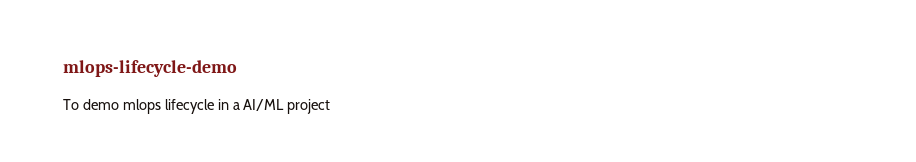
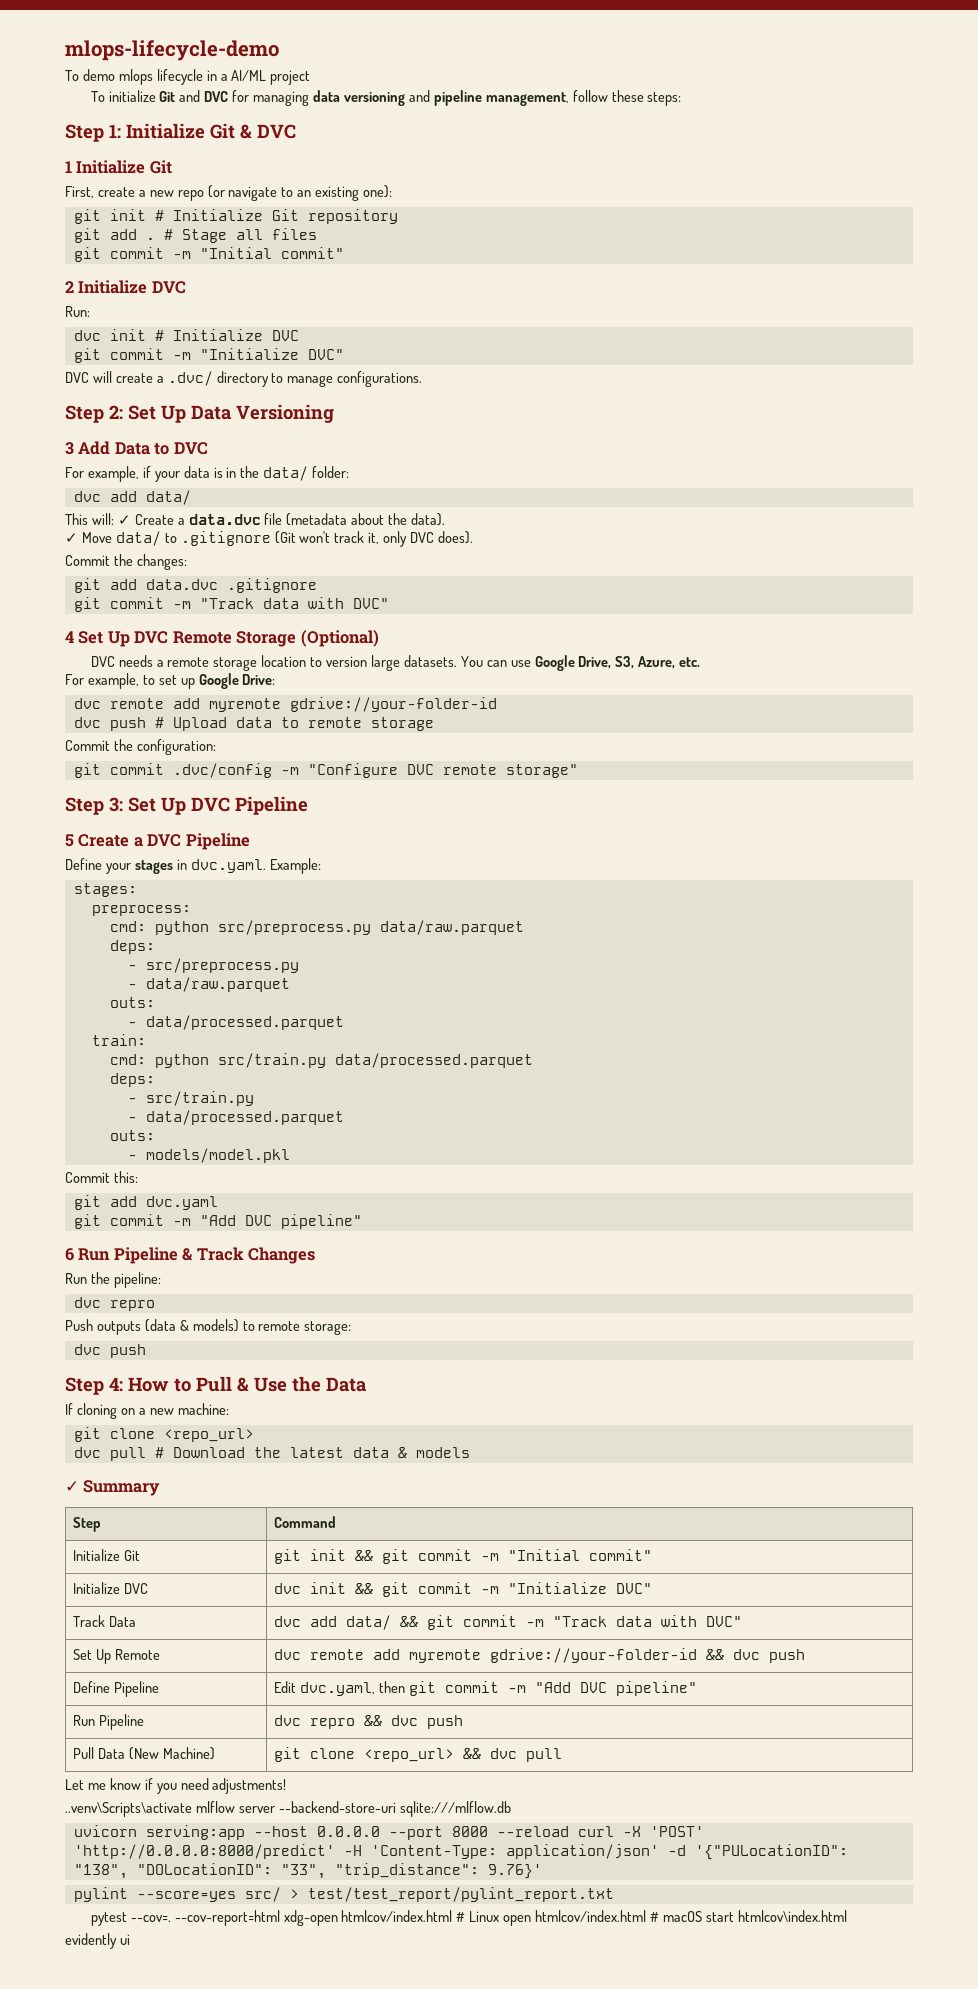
(331, 106) none -> [90,90,682,106] [65,123,296,142] [65,160,172,174] [65,185,393,201] [73,209,398,224] [73,228,317,243] [73,247,344,262] [65,280,186,294] [65,306,90,317] [73,329,299,341] [73,348,344,363] [65,371,423,387] [65,404,334,423] [65,441,208,455] [65,466,350,482] [73,490,191,505] [65,513,446,526] [65,531,474,547] [65,554,187,570] [73,578,317,593] [73,597,389,612] [65,630,379,647] [90,655,701,671] [65,673,276,689] [73,697,497,712] [73,717,434,731] [65,739,216,755] [73,763,578,778] [65,796,308,815] [65,833,250,850] [65,858,321,874] [73,883,137,897] [91,905,191,916] [109,920,524,935] [109,940,155,954] [127,958,299,973] [127,977,290,992] [109,997,155,1008] [127,1015,344,1030] [91,1034,146,1046] [109,1053,533,1068] [109,1073,155,1087] [127,1091,254,1106] [127,1110,344,1125] [109,1130,155,1141] [127,1148,290,1163] [65,1171,138,1183] [73,1195,218,1210] [73,1214,362,1229] [65,1247,316,1264] [65,1272,161,1288] [73,1297,155,1311] [65,1319,352,1335] [73,1344,146,1358] [65,1376,367,1395] [65,1403,229,1419] [73,1427,254,1442] [73,1447,470,1461] [65,1480,161,1496] [73,1517,102,1532] [274,1516,337,1528] [73,1549,141,1561] [274,1549,653,1564] [73,1582,149,1594] [274,1582,653,1597] [73,1615,137,1627] [274,1615,743,1630] [73,1649,161,1664] [274,1648,806,1663] [73,1681,160,1697] [274,1681,697,1696] [73,1714,145,1730] [274,1715,464,1729] [73,1747,215,1760] [274,1747,563,1762] [65,1778,287,1794] [65,1801,511,1817] [73,1825,704,1840] [73,1844,848,1860] [73,1863,542,1879] [73,1887,614,1902] [90,1910,847,1926] [65,1933,130,1949] // To initialize Git and DVC for managing data versioning and pipeline management, follow these steps: // Step 1: Initialize Git & DVC // 1 Initialize Git // First, create a new repo (or navigate to an existing one): // git init # Initialize Git repository // git add . # Stage all files // git commit -m "Initial commit" // 2 Initialize DVC // Run: // dvc init # Initialize DVC // git commit -m "Initialize DVC" // DVC will create a .dvc/ directory to manage configurations. // Step 2: Set Up Data Versioning // 3 Add Data to DVC // For example, if your data is in the data/ folder: // dvc add data/ // This will: ✓ Create a data.dvc file (metadata about the data). // ✓ Move data/ to .gitignore (Git won't track it, only DVC does). // Commit the changes: // git add data.dvc .gitignore // git commit -m "Track data with DVC" // 4 Set Up DVC Remote Storage (Optional) // DVC needs a remote storage location to version large datasets. You can use Google Drive, S3, Azure, etc. // For example, to set up Google Drive: // dvc remote add myremote gdrive://your-folder-id // dvc push # Upload data to remote storage // Commit the configuration: // git commit .dvc/config -m "Configure DVC remote storage" // Step 3: Set Up DVC Pipeline // 5 Create a DVC Pipeline // Define your stages in dvc.yaml. Example: // stages: // preprocess: // cmd: python src/preprocess.py data/raw.parquet // deps: // - src/preprocess.py // - data/raw.parquet // outs: // - data/processed.parquet // train: // cmd: python src/train.py data/processed.parquet // deps: // - src/train.py // - data/processed.parquet // outs: // - models/model.pkl // Commit this: // git add dvc.yaml // git commit -m "Add DVC pipeline" // 6 Run Pipeline & Track Changes // Run the pipeline: // dvc repro // Push outputs (data & models) to remote storage: // dvc push // Step 4: How to Pull & Use the Data // If cloning on a new machine: // git clone <repo_url> // dvc pull # Download the latest data & models // ✓ Summary // Step | Command // Initialize Git | git init && git commit -m "Initial commit" // Initialize DVC | dvc init && git commit -m "Initialize DVC" // Track Data | dvc add data/ && git commit -m "Track data with DVC" // Set Up Remote | dvc remote add myremote gdrive://your-folder-id && dvc push // Define Pipeline | Edit dvc.yaml, then git commit -m "Add DVC pipeline" // Run Pipeline | dvc repro && dvc push // Pull Data (New Machine) | git clone <repo_url> && dvc pull // Let me know if you need adjustments! // ..venv\Scripts\activate mlflow server --backend-store-uri sqlite:///mlflow.db // uvicorn serving:app --host 0.0.0.0 --port 8000 --reload curl -X 'POST' 'http://0.0.0.0:8000/predict' -H 'Content-Type: application/json' -d '{"PULocationID": "138", "DOLocationID": "33", "trip_distance": 9.76}' // pylint --score=yes src/ > test/test_report/pylint_report.txt // pytest --cov=. --cov-report=html xdg-open htmlcov/index.html # Linux open htmlcov/index.html # macOS start htmlcov\index.html // evidently ui

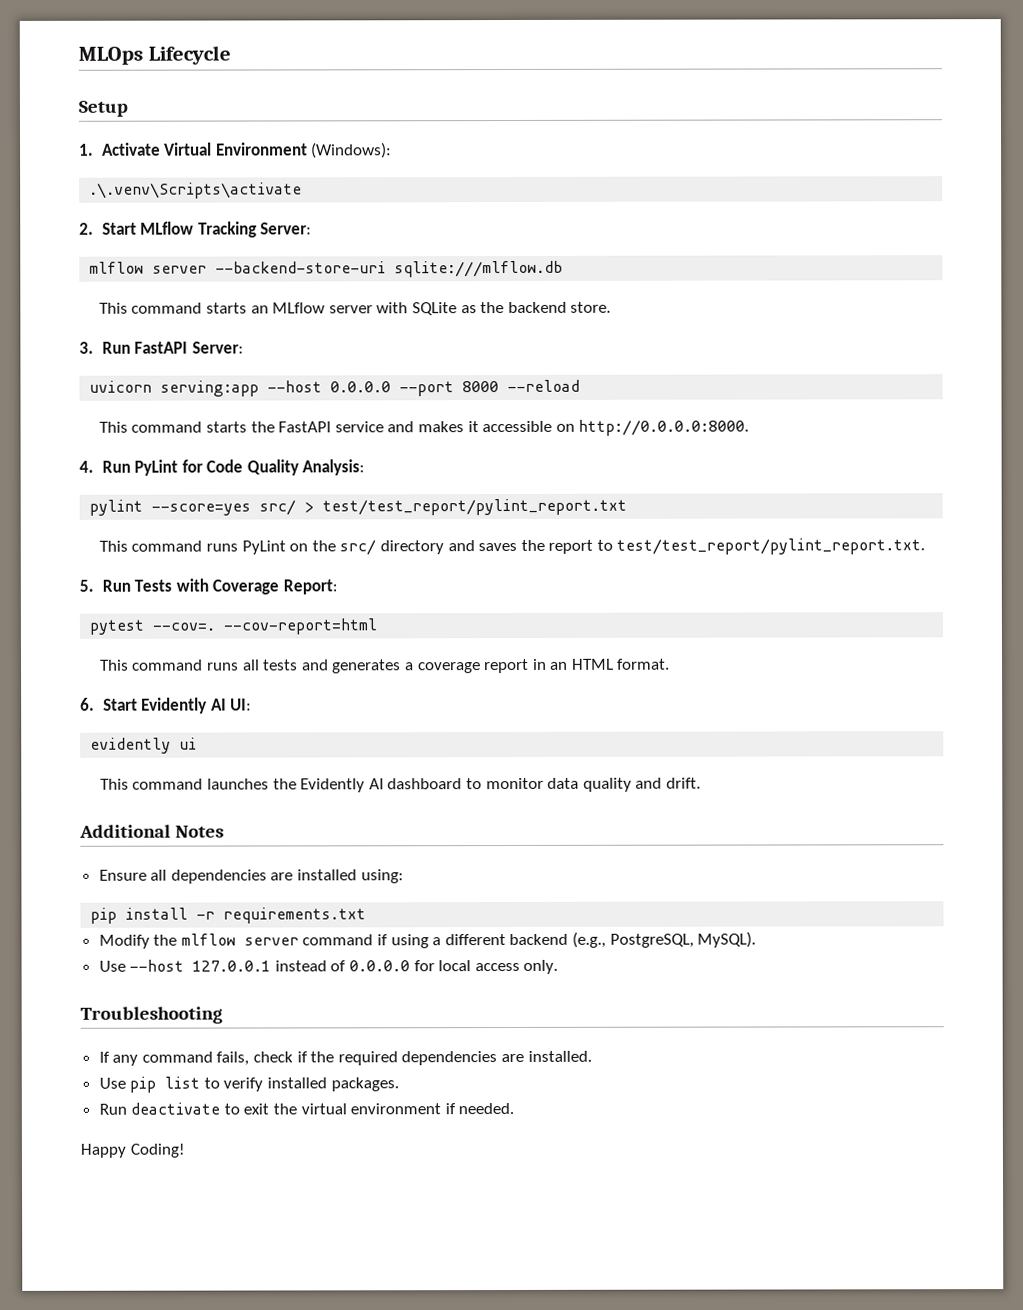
[65,40,279,61] [65,69,311,85] [90,90,682,106] [65,123,296,142] [65,160,172,174] [65,185,393,201] [73,209,398,224] [73,228,317,243] [73,247,344,262] [65,280,186,294] [65,306,90,317] [73,329,299,341] [73,348,344,363] [65,371,423,387] [65,404,334,423] [65,441,208,455] [65,466,350,482] [73,490,191,505] [65,513,446,526] [65,531,474,547] [65,554,187,570] [73,578,317,593] [73,597,389,612] [65,630,379,647] [90,655,701,671] [65,673,276,689] [73,697,497,712] [73,717,434,731] [65,739,216,755] [73,763,578,778] [65,796,308,815] [65,833,250,850] [65,858,321,874] [73,883,137,897] [91,905,191,916] [109,920,524,935] [109,940,155,954] [127,958,299,973] [127,977,290,992] [109,997,155,1008] [127,1015,344,1030] [91,1034,146,1046] [109,1053,533,1068] [109,1073,155,1087] [127,1091,254,1106] [127,1110,344,1125] [109,1130,155,1141] [127,1148,290,1163] [65,1171,138,1183] [73,1195,218,1210] [73,1214,362,1229] [65,1247,316,1264] [65,1272,161,1288] [73,1297,155,1311] [65,1319,352,1335] [73,1344,146,1358] [65,1376,367,1395] [65,1403,229,1419] [73,1427,254,1442] [73,1447,470,1461] [65,1480,161,1496] [73,1517,102,1532] [274,1516,337,1528] [73,1549,141,1561] [274,1549,653,1564] [73,1582,149,1594] [274,1582,653,1597] [73,1615,137,1627] [274,1615,743,1630] [73,1649,161,1664] [274,1648,806,1663] [73,1681,160,1697] [274,1681,697,1696] [73,1714,145,1730] [274,1715,464,1729] [73,1747,215,1760] [274,1747,563,1762] [65,1778,287,1794] [65,1801,511,1817] mlops-lifecycle-demo // To demo mlops lifecycle in a AI/ML project // To initialize Git and DVC for managing data versioning and pipeline management, follow these steps: // Step 1: Initialize Git & DVC // 1 Initialize Git // First, create a new repo (or navigate to an existing one): // git init # Initialize Git repository // git add . # Stage all files // git commit -m "Initial commit" // 2 Initialize DVC // Run: // dvc init # Initialize DVC // git commit -m "Initialize DVC" // DVC will create a .dvc/ directory to manage configurations. // Step 2: Set Up Data Versioning // 3 Add Data to DVC // For example, if your data is in the data/ folder: // dvc add data/ // This will: ✓ Create a data.dvc file (metadata about the data). // ✓ Move data/ to .gitignore (Git won't track it, only DVC does). // Commit the changes: // git add data.dvc .gitignore // git commit -m "Track data with DVC" // 4 Set Up DVC Remote Storage (Optional) // DVC needs a remote storage location to version large datasets. You can use Google Drive, S3, Azure, etc. // For example, to set up Google Drive: // dvc remote add myremote gdrive://your-folder-id // dvc push # Upload data to remote storage // Commit the configuration: // git commit .dvc/config -m "Configure DVC remote storage" // Step 3: Set Up DVC Pipeline // 5 Create a DVC Pipeline // Define your stages in dvc.yaml. Example: // stages: // preprocess: // cmd: python src/preprocess.py data/raw.parquet // deps: // - src/preprocess.py // - data/raw.parquet // outs: // - data/processed.parquet // train: // cmd: python src/train.py data/processed.parquet // deps: // - src/train.py // - data/processed.parquet // outs: // - models/model.pkl // Commit this: // git add dvc.yaml // git commit -m "Add DVC pipeline" // 6 Run Pipeline & Track Changes // Run the pipeline: // dvc repro // Push outputs (data & models) to remote storage: // dvc push // Step 4: How to Pull & Use the Data // If cloning on a new machine: // git clone <repo_url> // dvc pull # Download the latest data & models // ✓ Summary // Step | Command // Initialize Git | git init && git commit -m "Initial commit" // Initialize DVC | dvc init && git commit -m "Initialize DVC" // Track Data | dvc add data/ && git commit -m "Track data with DVC" // Set Up Remote | dvc remote add myremote gdrive://your-folder-id && dvc push // Define Pipeline | Edit dvc.yaml, then git commit -m "Add DVC pipeline" // Run Pipeline | dvc repro && dvc push // Pull Data (New Machine) | git clone <repo_url> && dvc pull // Let me know if you need adjustments! // ..venv\Scripts\activate mlflow server --backend-store-uri sqlite:///mlflow.db -> [78,45,231,65] [78,100,128,117] [79,142,393,159] [89,182,303,199] [79,221,313,238] [89,260,564,278] [98,301,612,316] [79,341,244,354] MLOps Lifecycle // Setup // 1. Activate Virtual Environment (Windows): // .\.venv\Scripts\activate // 2. Start MLflow Tracking Server: // mlflow server --backend-store-uri sqlite:///mlflow.db // This command starts an MLflow server with SQLite as the backend store. // 3. Run FastAPI Server:
[577,1826,704,1837] [73,1844,848,1860] [73,1863,542,1879] curl -X 'POST' 'http://0.0.0.0:8000/predict' -H 'Content-Type: application/json' -d '{"PULocationID": "138", "DOLocationID": "33", "trip_distance": 9.76}' -> [98,419,750,436] [79,459,366,476] // This command starts the FastAPI service and makes it accessible on http://0.0.0.0:8000. // 4. Run PyLint for Code Quality Analysis:
[90,1910,847,1926] [65,1933,130,1949] pytest --cov=. --cov-report=html xdg-open htmlcov/index.html # Linux open htmlcov/index.html # macOS start htmlcov\index.html // evidently ui -> [98,538,926,556] [79,578,338,595] [89,618,378,635] [99,658,671,674] [80,697,253,714] [90,737,198,754] [99,777,701,793] [79,824,225,838] [98,869,404,884] [90,907,367,924] [98,931,757,949] [98,959,559,974] [80,1006,223,1024] [98,1050,592,1066] [98,1076,399,1093] [98,1102,515,1115] [80,1143,185,1158] This command runs PyLint on the src/ directory and saves the report to test/test_report/pylint_report.txt. // 5. Run Tests with Coverage Report: // pytest --cov=. --cov-report=html // This command runs all tests and generates a coverage report in an HTML format. // 6. Start Evidently AI UI: // evidently ui // This command launches the Evidently AI dashboard to monitor data quality and drift. // Additional Notes // Ensure all dependencies are installed using: // pip install -r requirements.txt // Modify the mlflow server command if using a different backend (e.g., PostgreSQL, MySQL). // Use --host 127.0.0.1 instead of 0.0.0.0 for local access only. // Troubleshooting // If any command fails, check if the required dependencies are installed. // Use pip list to verify installed packages. // Run deactivate to exit the virtual environment if needed. // Happy Coding!

